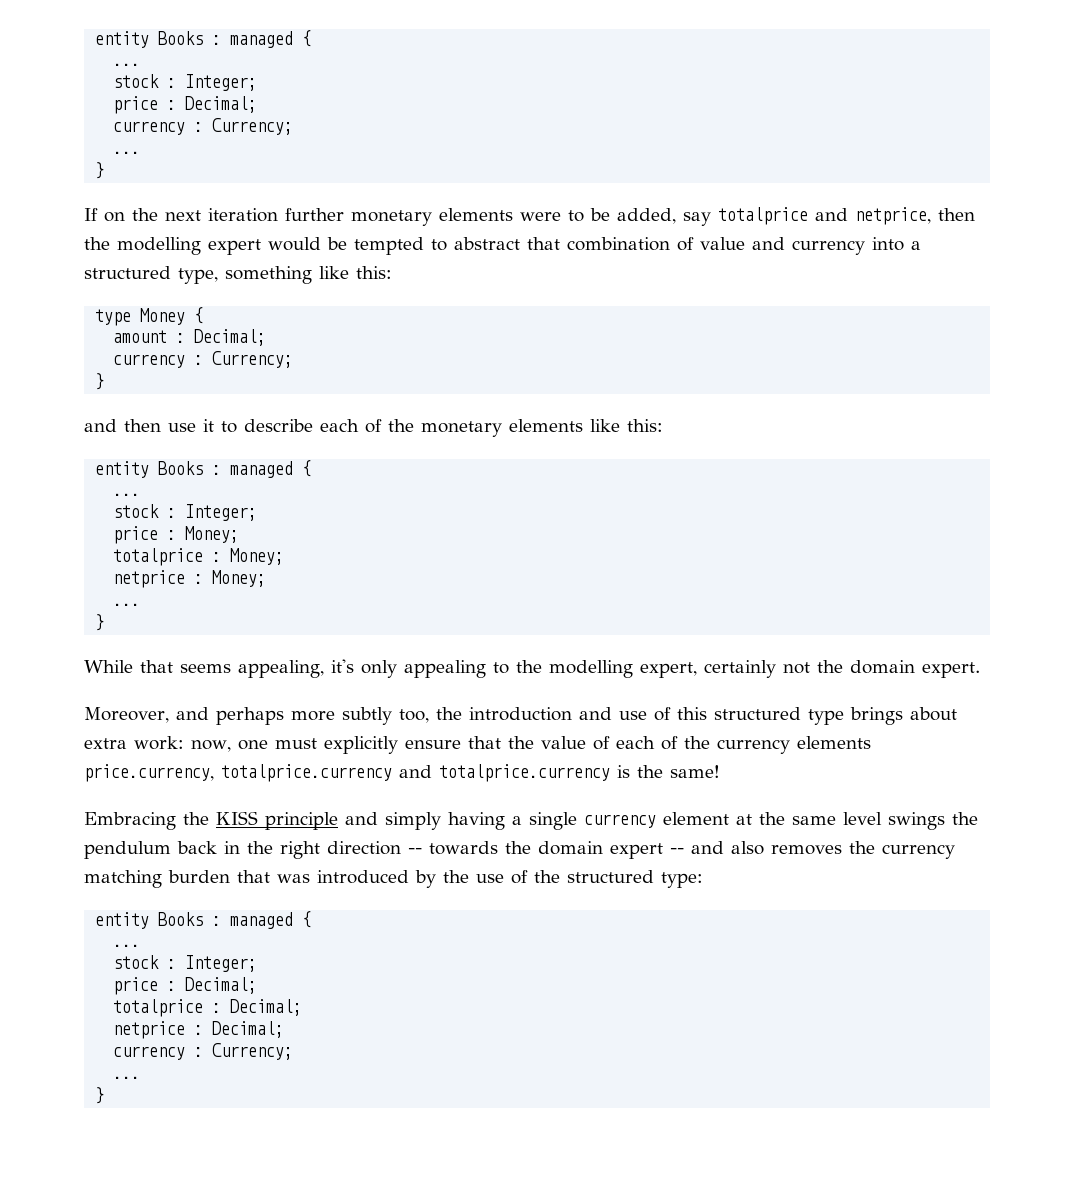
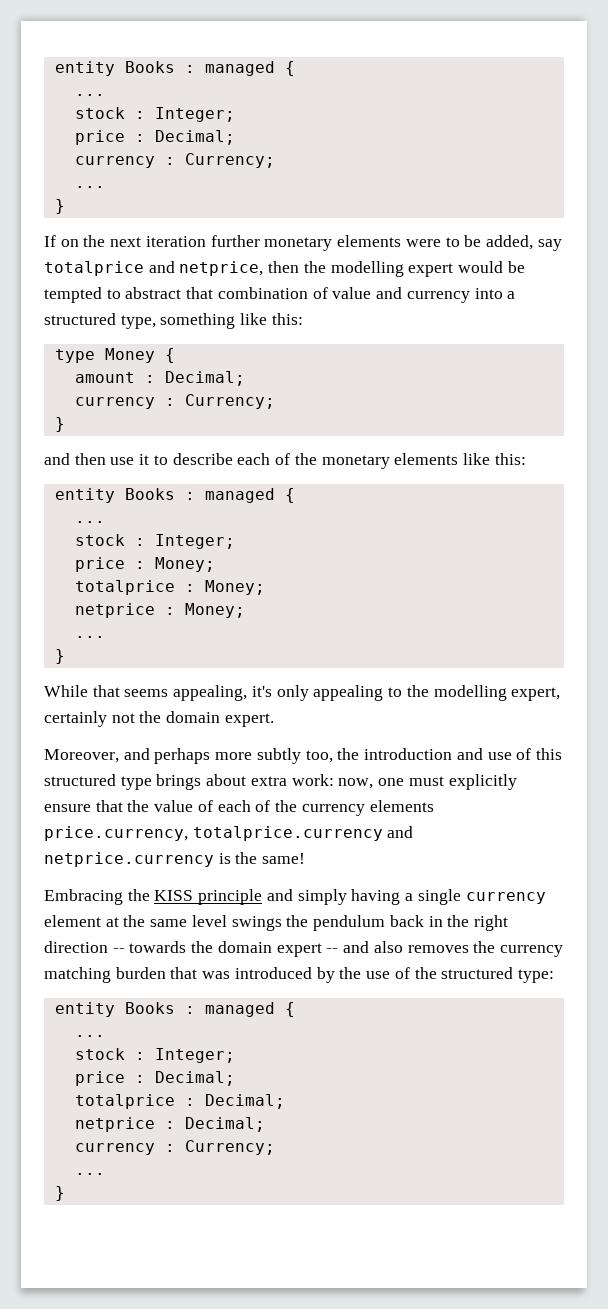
[439,764,610,782] totalprice.currency -> [44,852,214,867] netprice.currency

